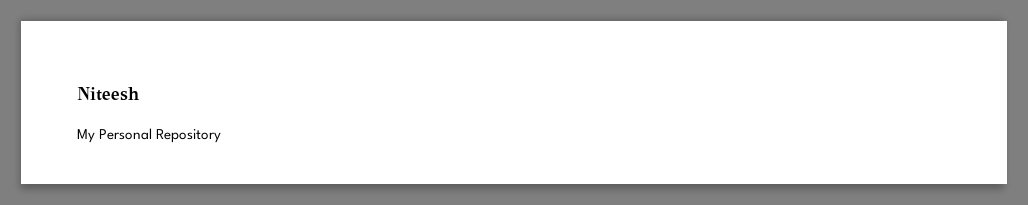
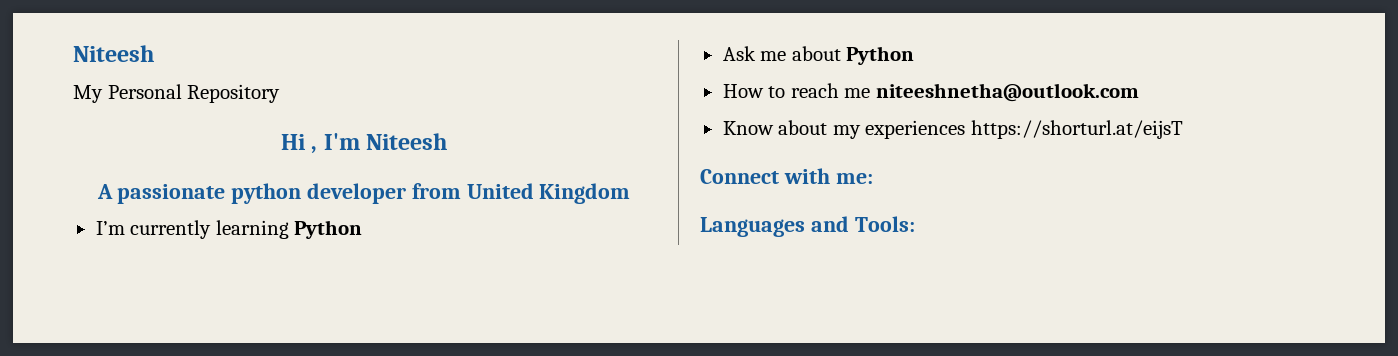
(222, 136) none -> [280,133,448,154] [96,183,631,204] [95,220,363,239] [722,46,915,65] [722,83,1139,102] [722,120,1183,139] [700,168,873,184] [700,216,915,237] // Hi , I'm Niteesh // A passionate python developer from United Kingdom // I’m currently learning Python // Ask me about Python // How to reach me niteeshnetha@outlook.com // Know about my experiences https://shorturl.at/eijsT // Connect with me: // Languages and Tools:

